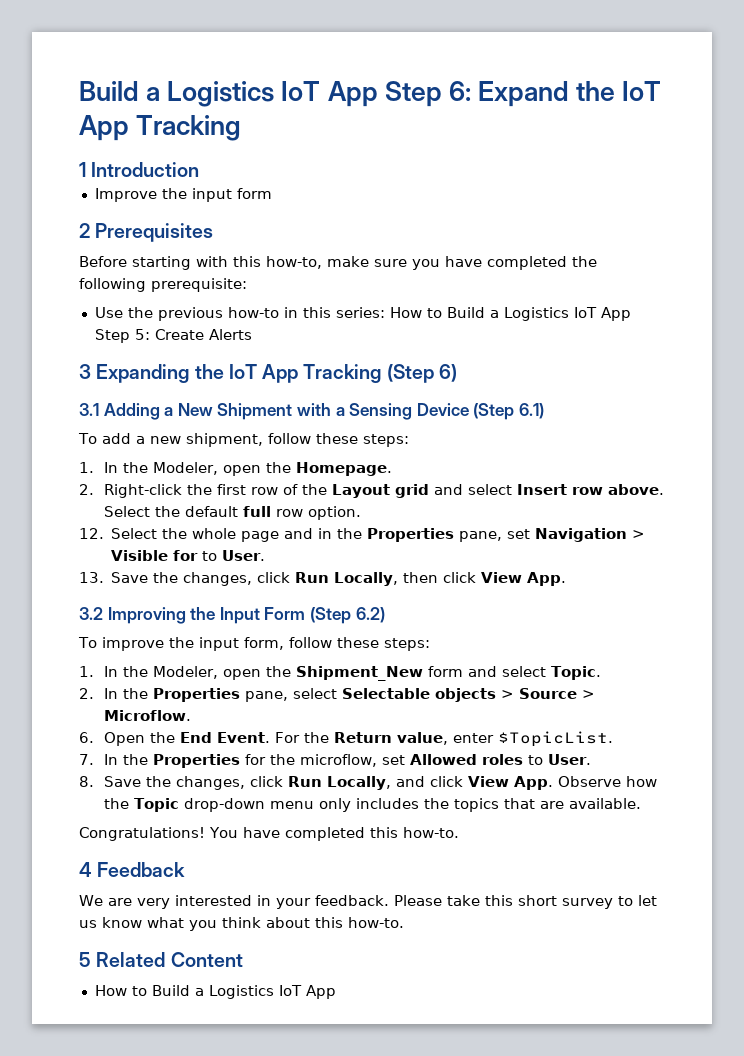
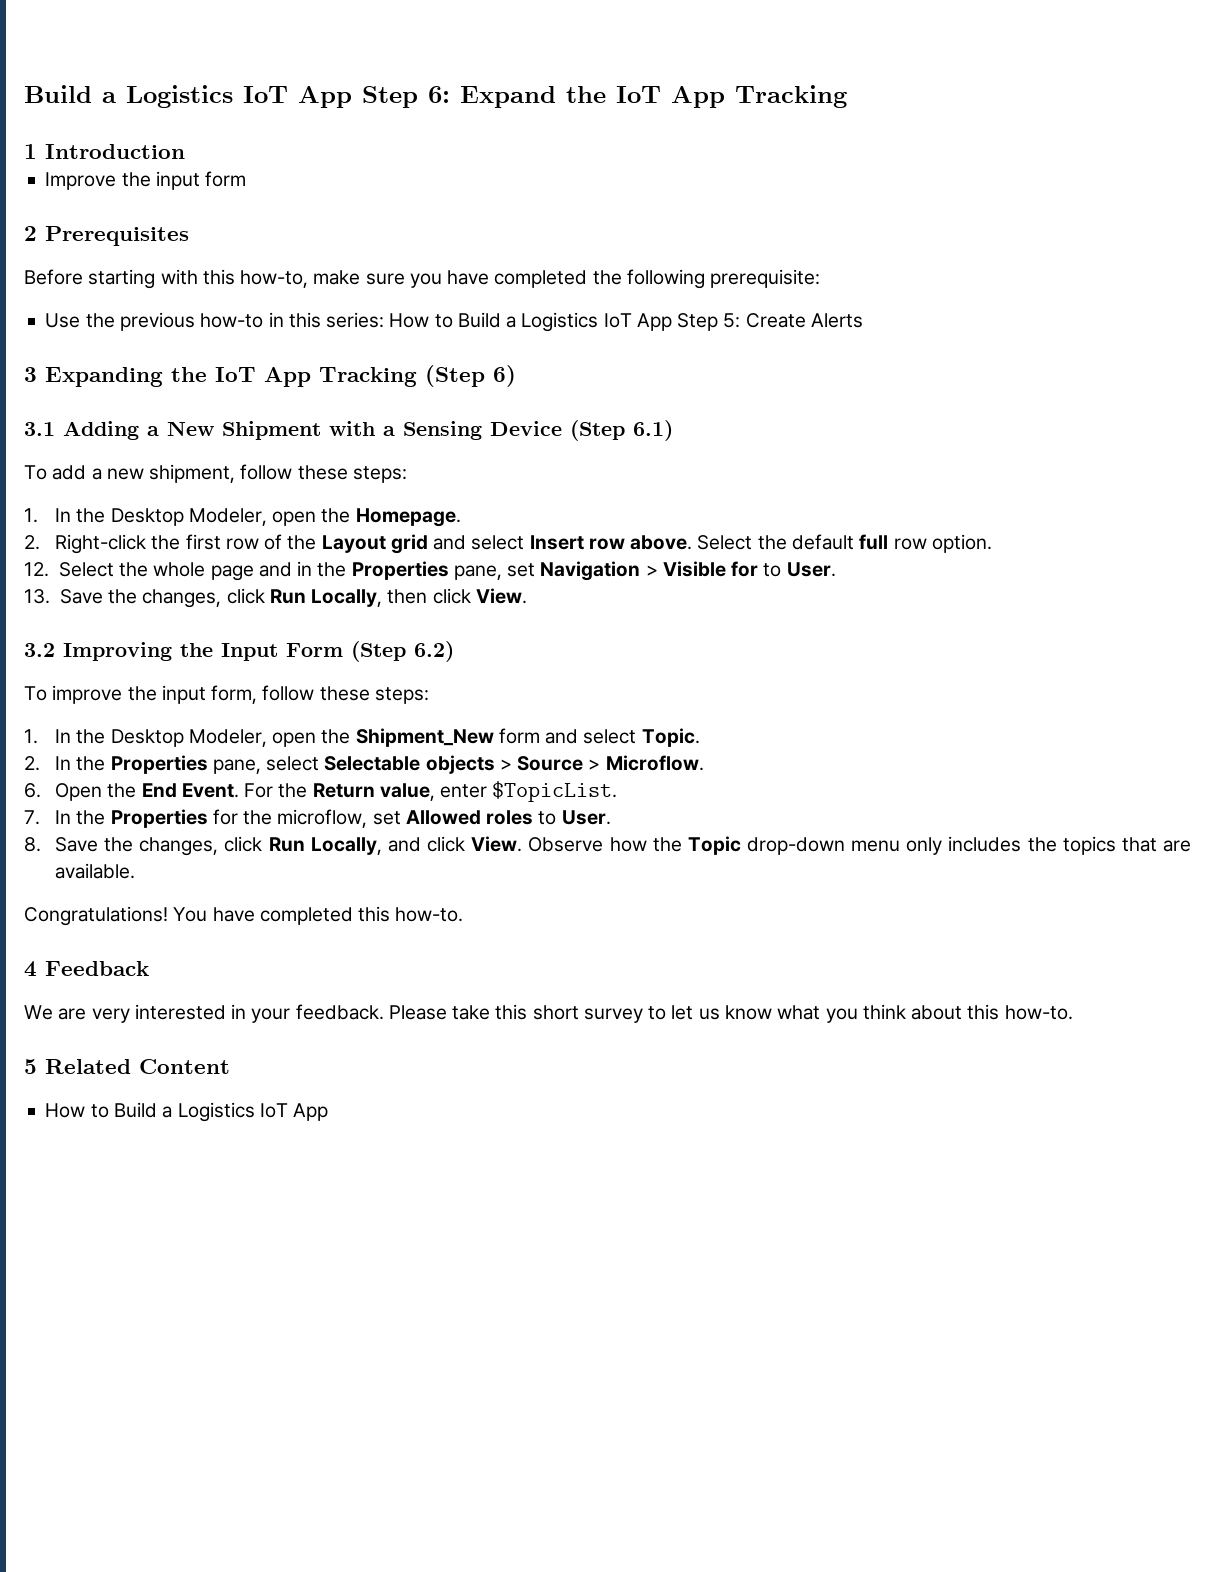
(148, 467) none -> [110,508,184,526] Desktop
[481,572,567,586] View App. -> [475,588,527,604] View.
(148, 671) none -> [110,729,184,747] Desktop
[467,776,553,790] View App. -> [471,836,523,852] View.

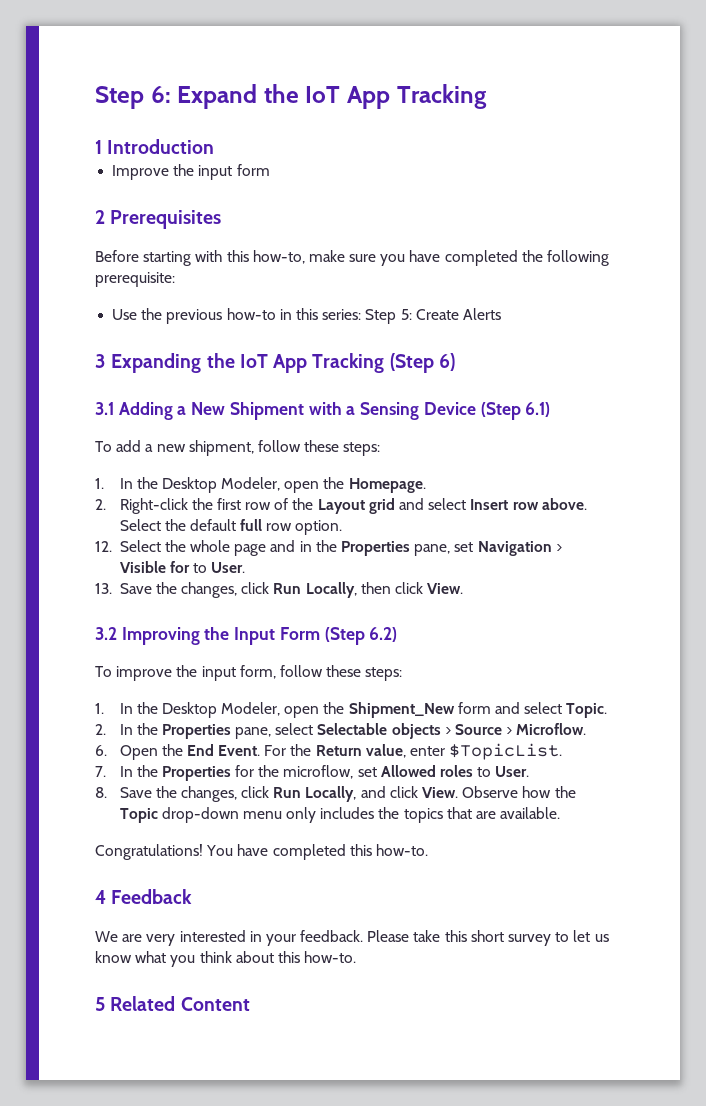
[24,85,352,108] Build a Logistics IoT App -> (95, 97) none
[389,312,672,332] How to Build a Logistics IoT App -> (362, 314) none
[45,1102,329,1122] // How to Build a Logistics IoT App -> (250, 1004) none

